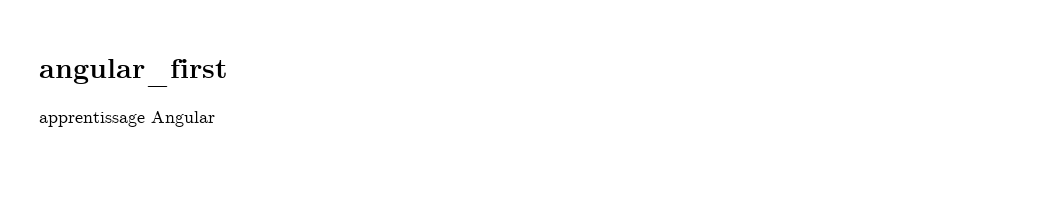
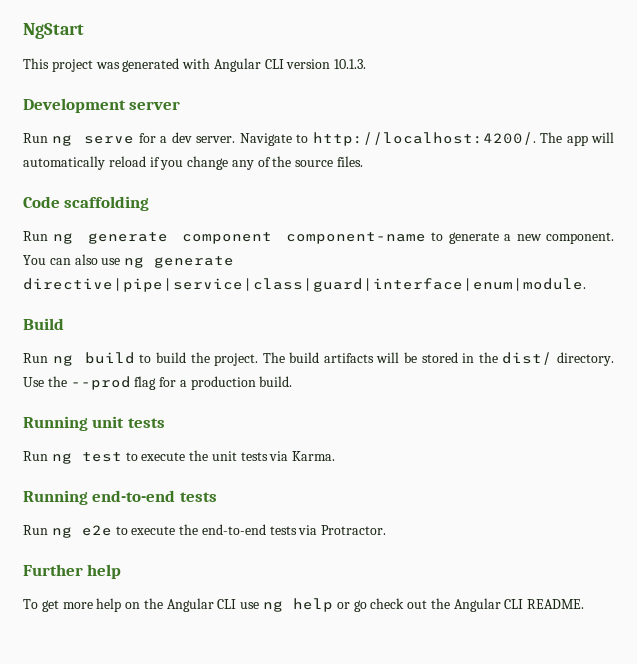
[39,59,228,87] [39,111,215,127] angular_first // apprentissage Angular -> [23,23,84,39] [23,58,367,72] [23,98,181,113] [23,132,614,146] [23,156,364,170] [23,196,150,211] [23,231,614,244] [23,254,235,268] [23,278,586,292] [23,318,64,330] [23,352,614,366] [23,376,293,390] [23,416,165,431] [23,450,336,464] [23,490,217,505] [23,524,387,538] [23,564,122,579] [23,598,585,612] NgStart // This project was generated with Angular CLI version 10.1.3. // Development server // Run ng serve for a dev server. Navigate to http://localhost:4200/. The app will automatically reload if you change any of the source files. // Code scaffolding // Run ng generate component component-name to generate a new component. You can also use ng generate directive|pipe|service|class|guard|interface|enum|module. // Build // Run ng build to build the project. The build artifacts will be stored in the dist/ directory. Use the --prod flag for a production build. // Running unit tests // Run ng test to execute the unit tests via Karma. // Running end-to-end tests // Run ng e2e to execute the end-to-end tests via Protractor. // Further help // To get more help on the Angular CLI use ng help or go check out the Angular CLI README.

